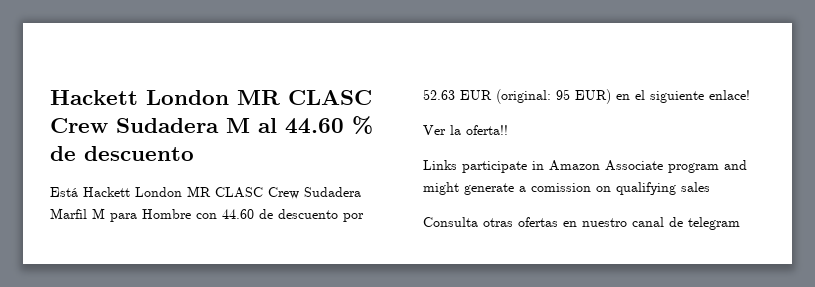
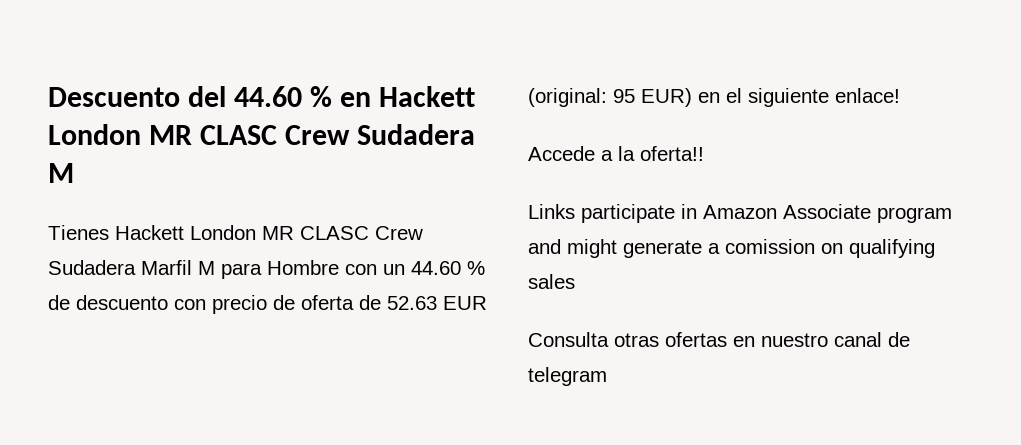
(50, 97) none -> [48,86,371,107] Descuento del 44.60 % en
[258,116,373,134] [50,146,194,161] [50,187,78,197] al 44.60 % de descuento // Está -> [48,225,109,240] // Tienes
[222,209,364,222] 44.60 de descuento por -> [383,261,485,275] [48,295,381,314] un 44.60 % de descuento con precio de oferta de
[423,125,446,135] Ver -> [528,146,613,161] Accede a

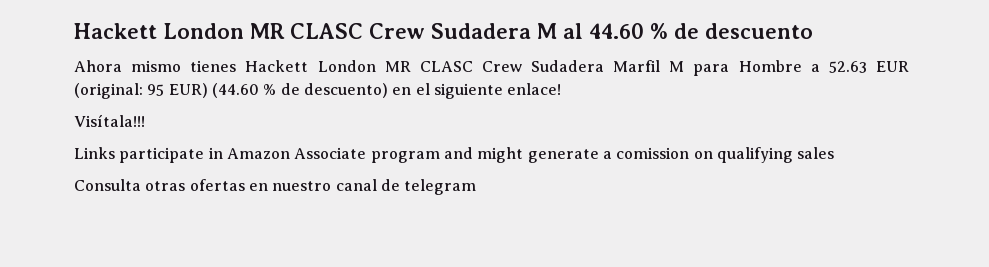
[48,86,371,107] Descuento del 44.60 % en -> (74, 31) none
[48,225,109,240] // Tienes -> [563,23,813,39] [74,60,237,72] al 44.60 % de descuento // Ahora mismo tienes
[345,261,485,275] [48,295,381,314] con un 44.60 % de descuento con precio de oferta de -> [810,64,820,72] a
(692, 97) none -> [211,83,388,98] (44.60 % de descuento)
[528,146,704,161] Accede a la oferta!! -> [74,114,145,127] Visítala!!!

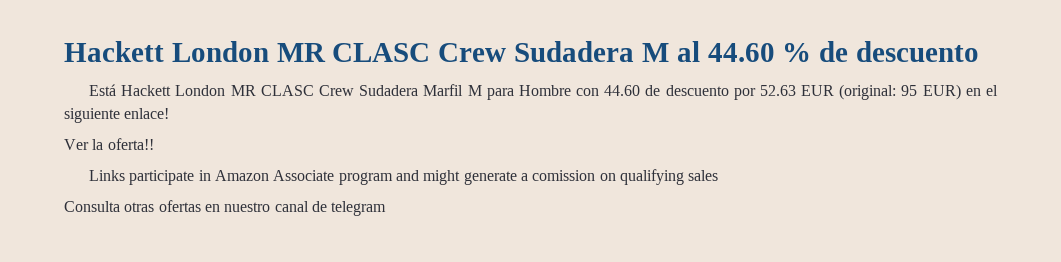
[74,60,237,72] Ahora mismo tienes -> [89,84,117,96] Está
[810,64,820,72] a -> [576,85,756,100] con 44.60 de descuento por
[211,83,388,98] (44.60 % de descuento) -> (961, 92) none
[74,114,145,127] Visítala!!! -> [64,138,154,150] Ver la oferta!!

